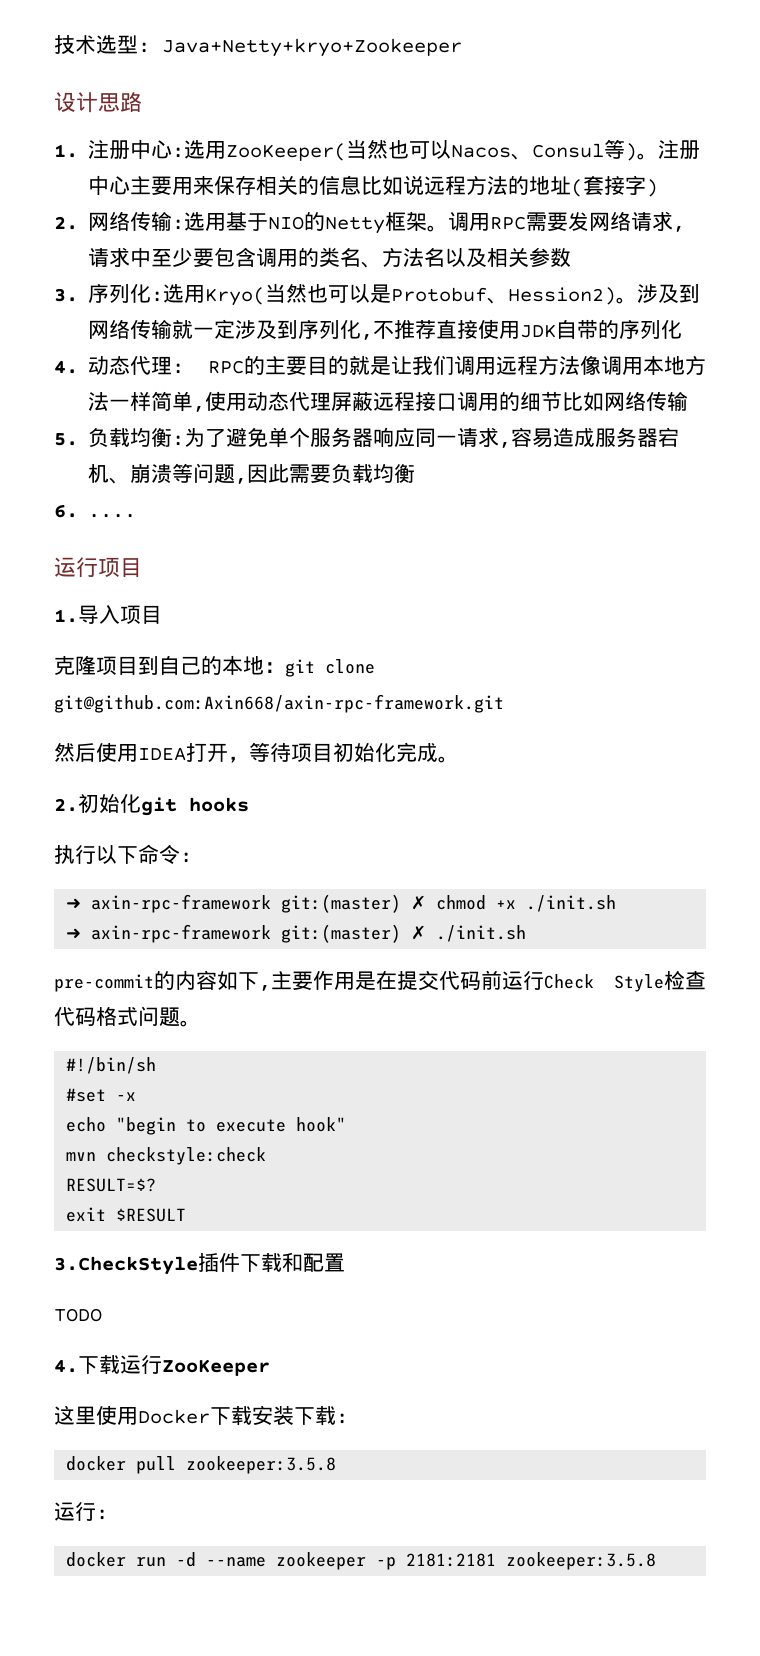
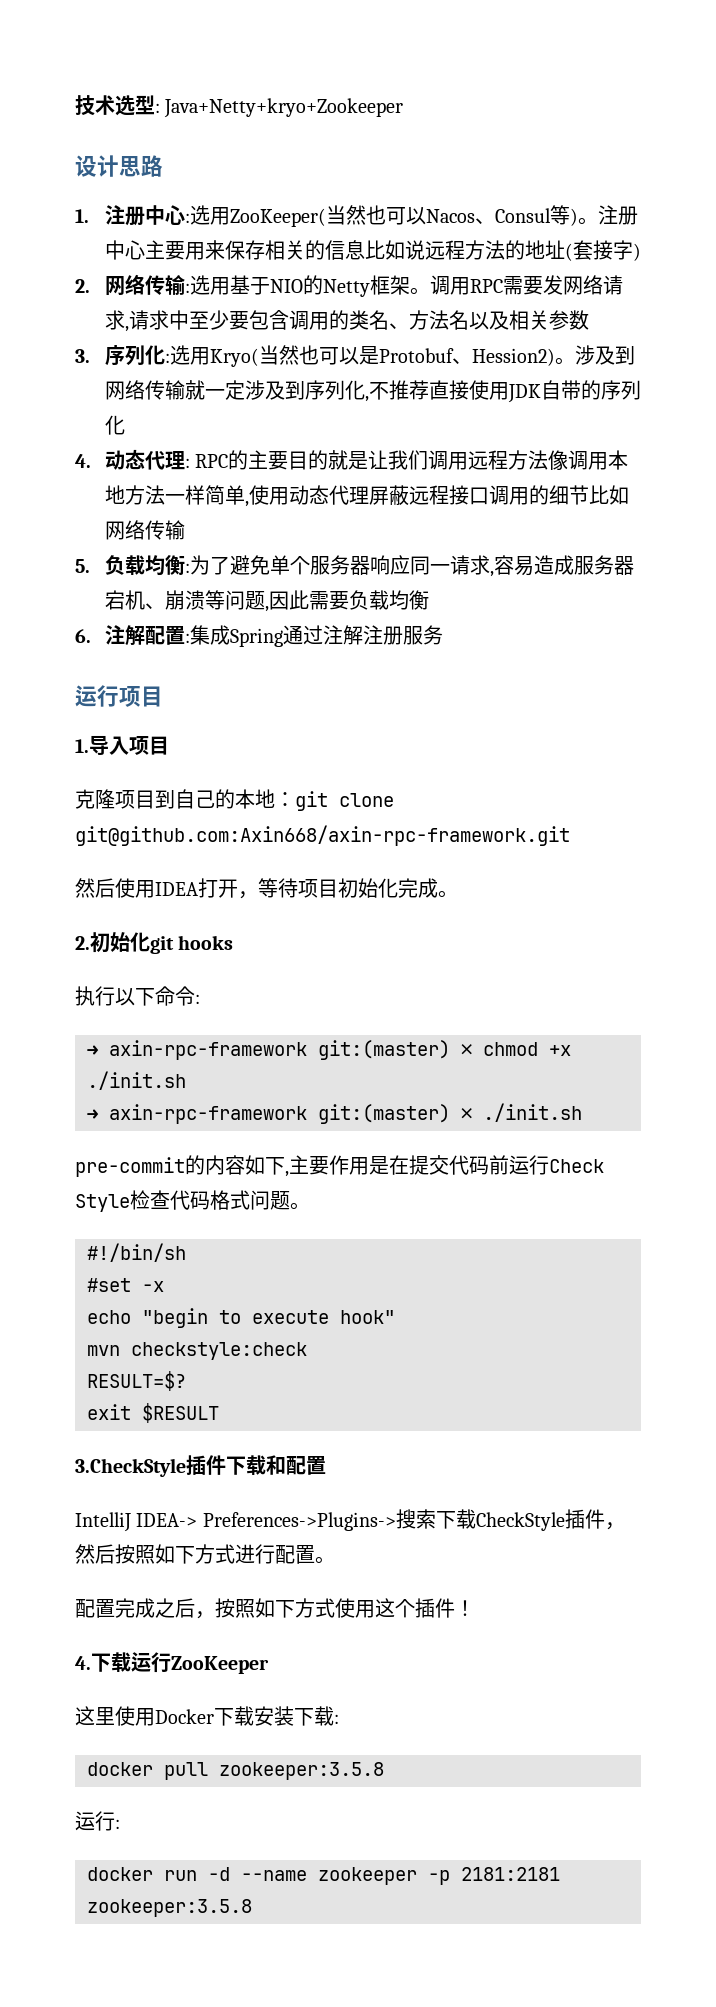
[88,514,137,518] .... -> [104,625,443,647] 注解配置:集成Spring通过注解注册服务
[54,1308,102,1322] TODO -> [75,1509,625,1532] [75,1544,335,1564] [75,1598,475,1619] IntelliJ IDEA-> Preferences->Plugins->搜索下载CheckStyle插件，然后按照如下方式进行配置。 // 配置完成之后，按照如下方式使用这个插件！

